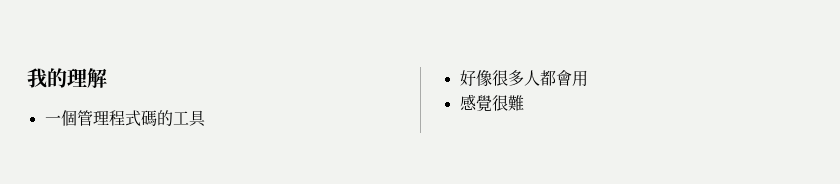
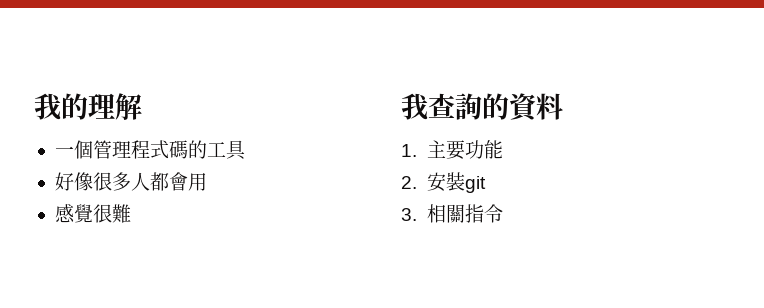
(524, 103) none -> [401,93,563,122] [401,140,503,160] [401,172,486,193] [401,204,503,223] // 我查詢的資料 // 1.主要功能 // 2.安裝git // 3.相關指令

